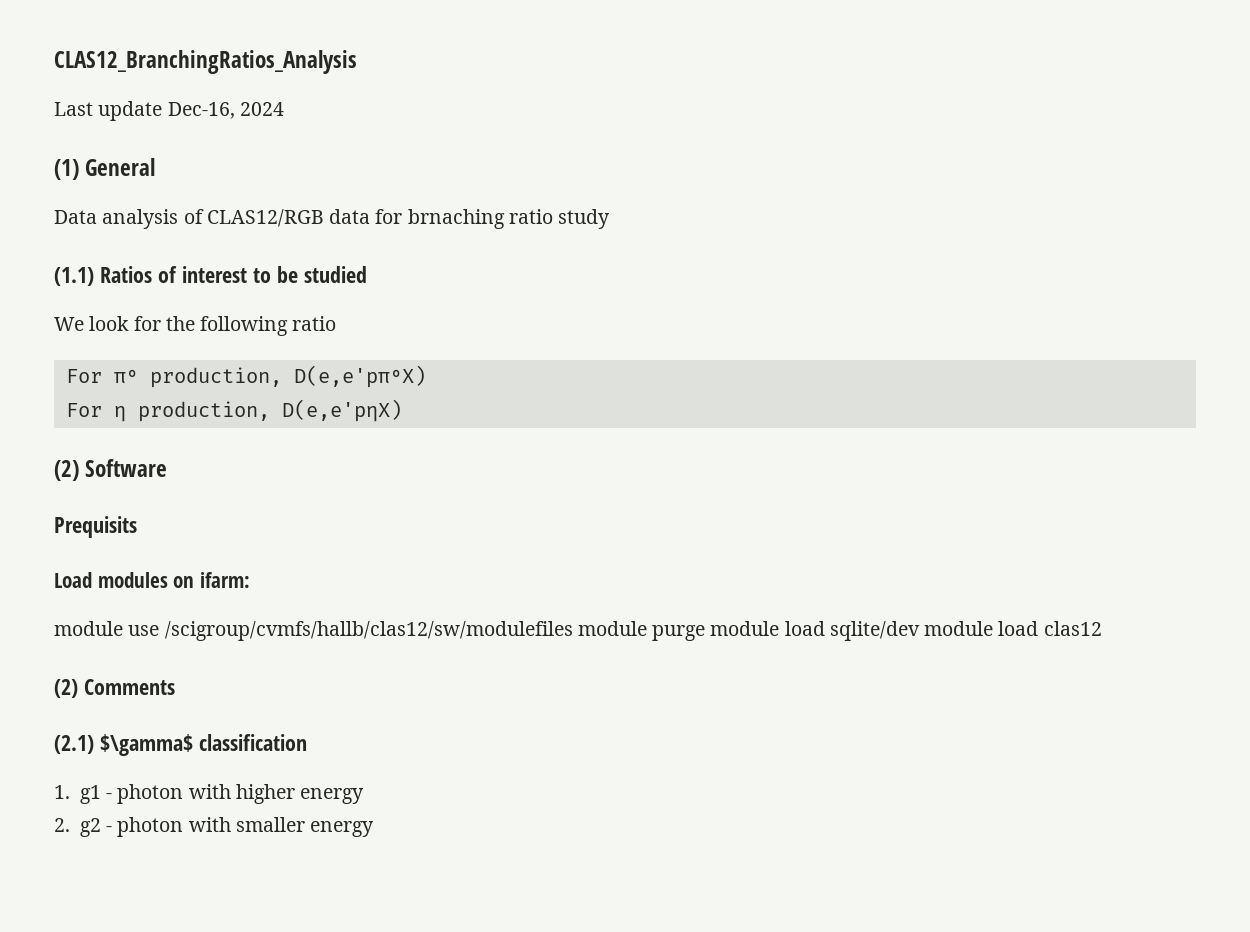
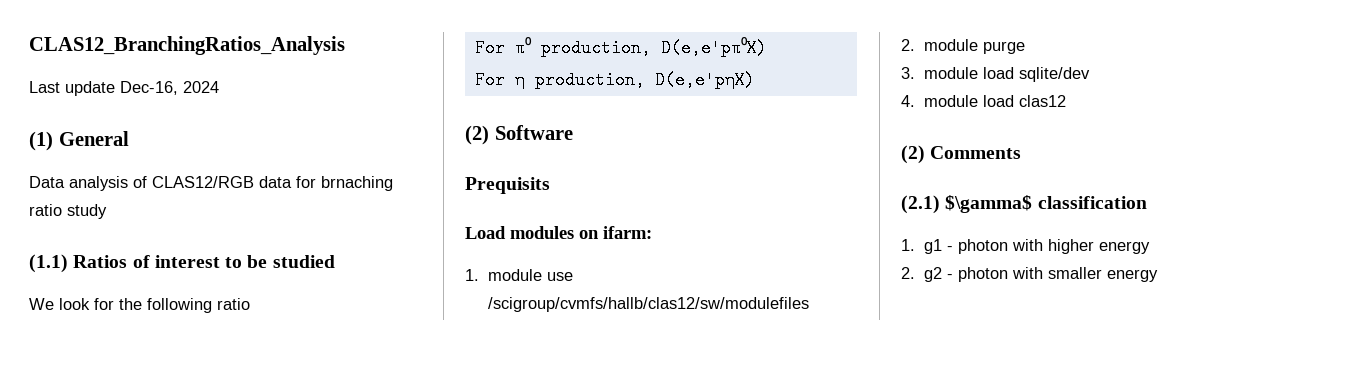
(251, 580) none -> [465,269,479,281] 1.
(573, 631) none -> [901,39,915,51] // 2.
(706, 633) none -> [901,67,915,79] // 3.
(920, 631) none -> [901,95,915,107] // 4.

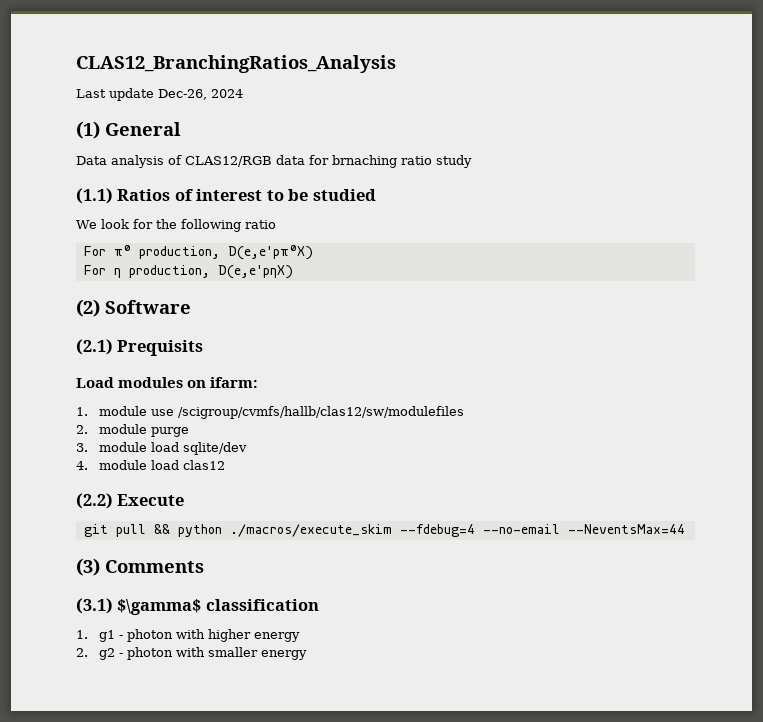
[120,81,178,95] Dec-16, -> [158,89,207,100] Dec-26,
(573, 132) none -> [76,339,113,355] (2.1)
[901,145,925,164] (2) -> [76,493,185,509] [83,524,685,537] [76,558,100,576] (2.2) Execute // git pull && python ./macros/execute_skim --fdebug=4 --no-email --NeventsMax=44 // (3)
[901,195,940,214] (2.1) -> [76,598,113,614] (3.1)

